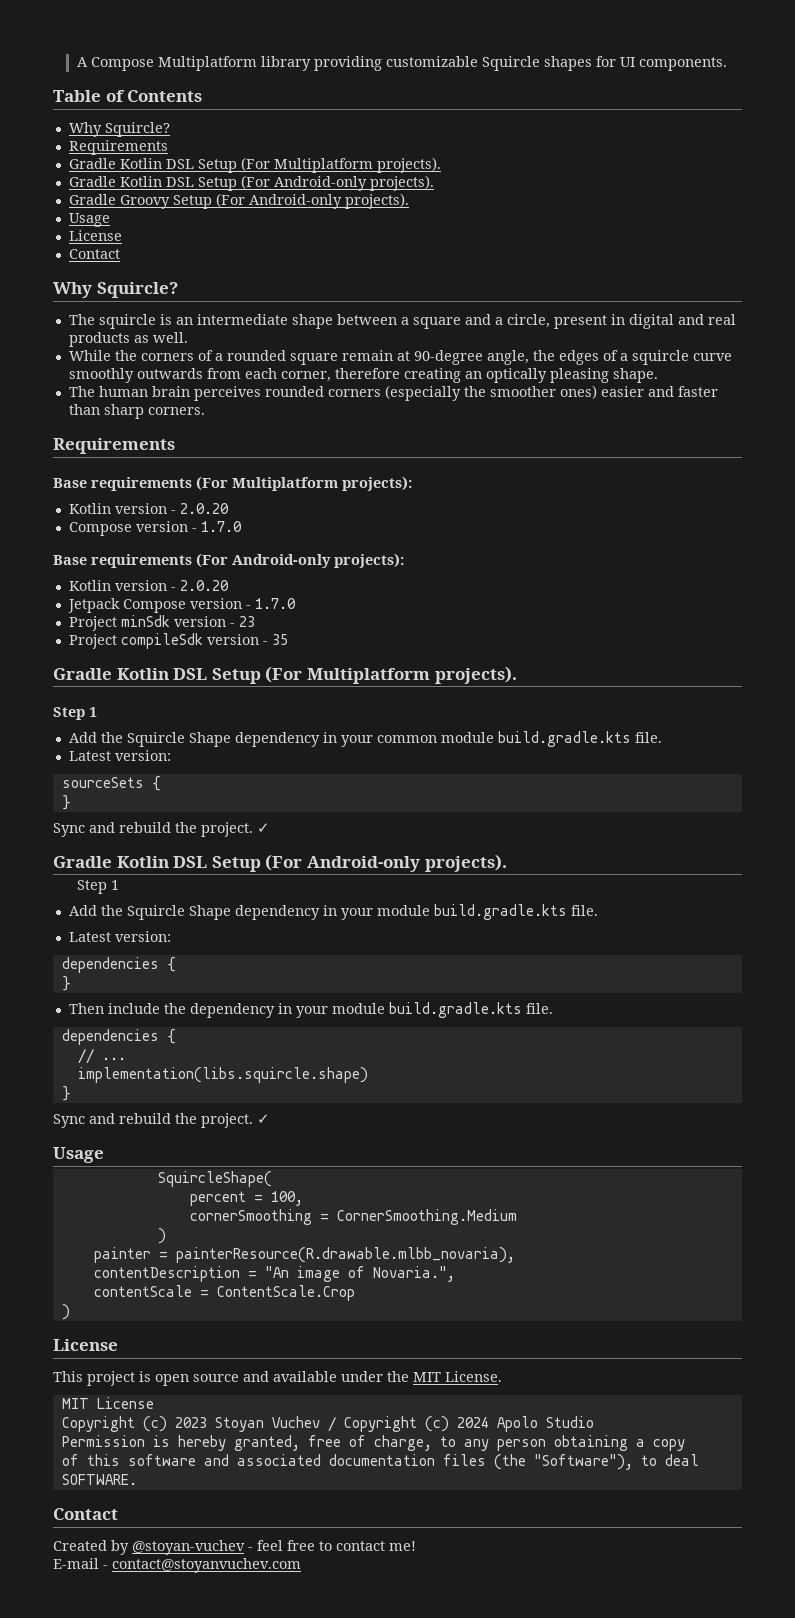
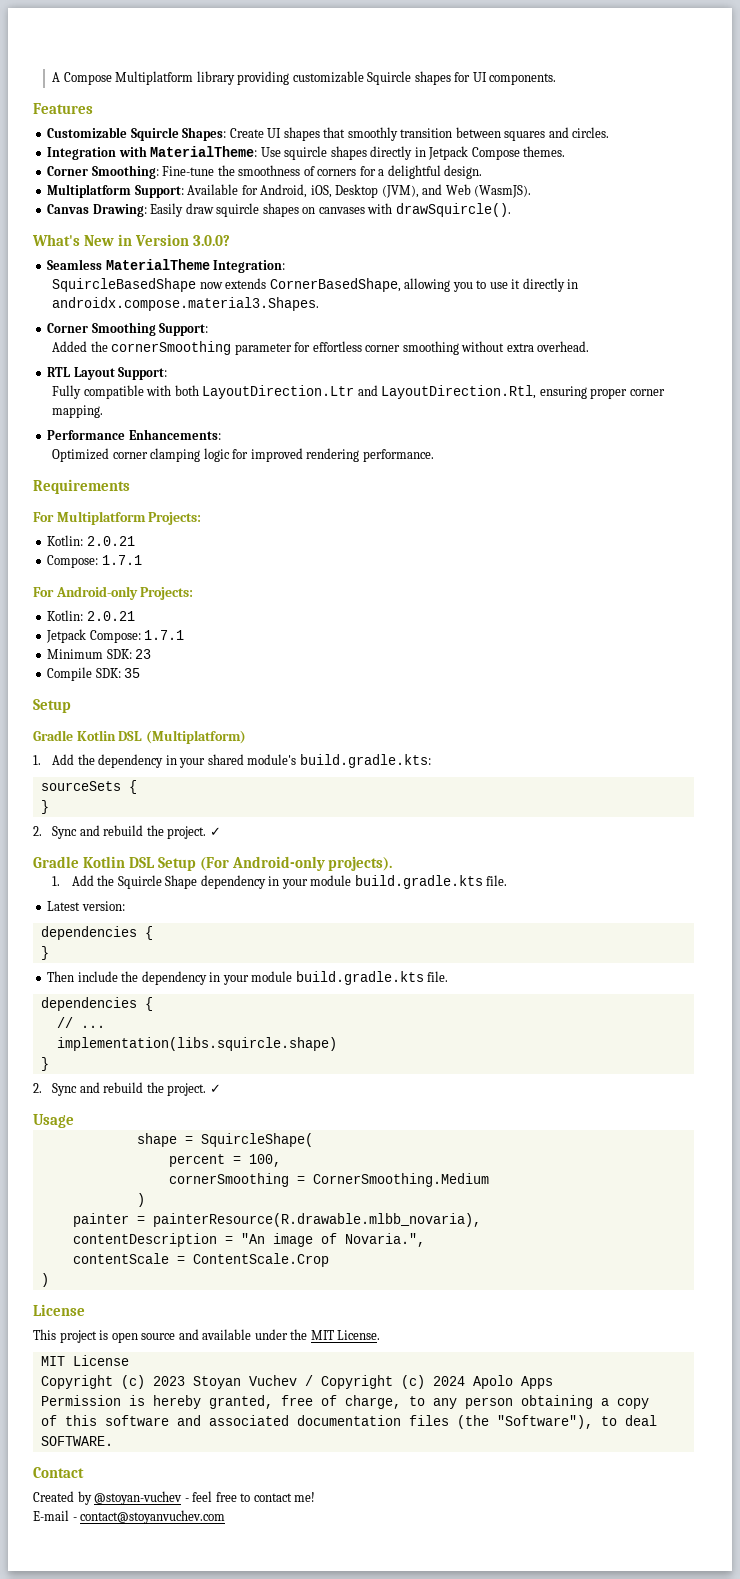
[53,90,203,102] [68,122,170,137] [68,140,168,155] [68,157,441,173] [68,175,434,191] [68,193,409,209] [68,213,110,227] [68,230,122,241] [68,249,120,259] [53,282,178,298] [68,314,736,329] [68,332,188,347] [68,350,732,365] [68,368,658,383] [68,385,718,401] [68,404,205,419] [53,438,175,454] [53,476,412,491] [68,503,229,514] [68,521,242,536] [53,553,404,568] [68,580,229,591] [67,598,296,613] [68,615,255,631] [68,633,288,649] [53,666,517,684] [53,707,97,720] [68,731,662,747] [68,750,171,761] Table of Contents // Why Squircle? // Requirements // Gradle Kotlin DSL Setup (For Multiplatform projects). // Gradle Kotlin DSL Setup (For Android-only projects). // Gradle Groovy Setup (For Android-only projects). // Usage // License // Contact // Why Squircle? // The squircle is an intermediate shape between a square and a circle, present in digital and real products as well. // While the corners of a rounded square remain at 90-degree angle, the edges of a squircle curve smoothly outwards from each corner, therefore creating an optically pleasing shape. // The human brain perceives rounded corners (especially the smoother ones) easier and faster than sharp corners. // Requirements // Base requirements (For Multiplatform projects): // Kotlin version - 2.0.20 // Compose version - 1.7.0 // Base requirements (For Android-only projects): // Kotlin version - 2.0.20 // Jetpack Compose version - 1.7.0 // Project minSdk version - 23 // Project compileSdk version - 35 // Gradle Kotlin DSL Setup (For Multiplatform projects). // Step 1 // Add the Squircle Shape dependency in your common module build.gradle.kts file. // Latest version: -> [33,103,93,114] [47,127,610,141] [47,146,566,160] [47,165,483,179] [47,184,532,198] [47,203,511,217] [32,234,230,246] [47,259,286,273] [52,278,579,292] [52,297,320,311] [47,322,209,336] [52,341,590,355] [47,367,168,380] [52,385,665,399] [52,405,104,418] [47,429,221,440] [52,448,434,462] [33,479,130,494] [33,511,202,525] [47,535,135,546] [47,555,142,568] [33,586,194,600] [47,610,135,621] [46,629,185,643] [47,649,152,659] [47,667,141,681] [33,699,71,713] [33,730,246,744] [33,754,431,768] Features // Customizable Squircle Shapes: Create UI shapes that smoothly transition between squares and circles. // Integration with MaterialTheme: Use squircle shapes directly in Jetpack Compose themes. // Corner Smoothing: Fine-tune the smoothness of corners for a delightful design. // Multiplatform Support: Available for Android, iOS, Desktop (JVM), and Web (WasmJS). // Canvas Drawing: Easily draw squircle shapes on canvases with drawSquircle(). // What's New in Version 3.0.0? // Seamless MaterialTheme Integration: // SquircleBasedShape now extends CornerBasedShape, allowing you to use it directly in androidx.compose.material3.Shapes. // Corner Smoothing Support: // Added the cornerSmoothing parameter for effortless corner smoothing without extra overhead. // RTL Layout Support: // Fully compatible with both LayoutDirection.Ltr and LayoutDirection.Rtl, ensuring proper corner mapping. // Performance Enhancements: // Optimized corner clamping logic for improved rendering performance. // Requirements // For Multiplatform Projects: // Kotlin: 2.0.21 // Compose: 1.7.1 // For Android-only Projects: // Kotlin: 2.0.21 // Jetpack Compose: 1.7.1 // Minimum SDK: 23 // Compile SDK: 35 // Setup // Gradle Kotlin DSL (Multiplatform) // 1. Add the dependency in your shared module's build.gradle.kts:
(71, 802) none -> [33,826,42,836] 2.
[76,880,119,894] Step 1 // -> [52,876,61,886] 1.
(71, 1093) none -> [33,1083,42,1093] 2.
(104, 1155) none -> [136,1133,193,1147] shape =
[545,1416,594,1428] Studio -> [520,1376,553,1389] Apps

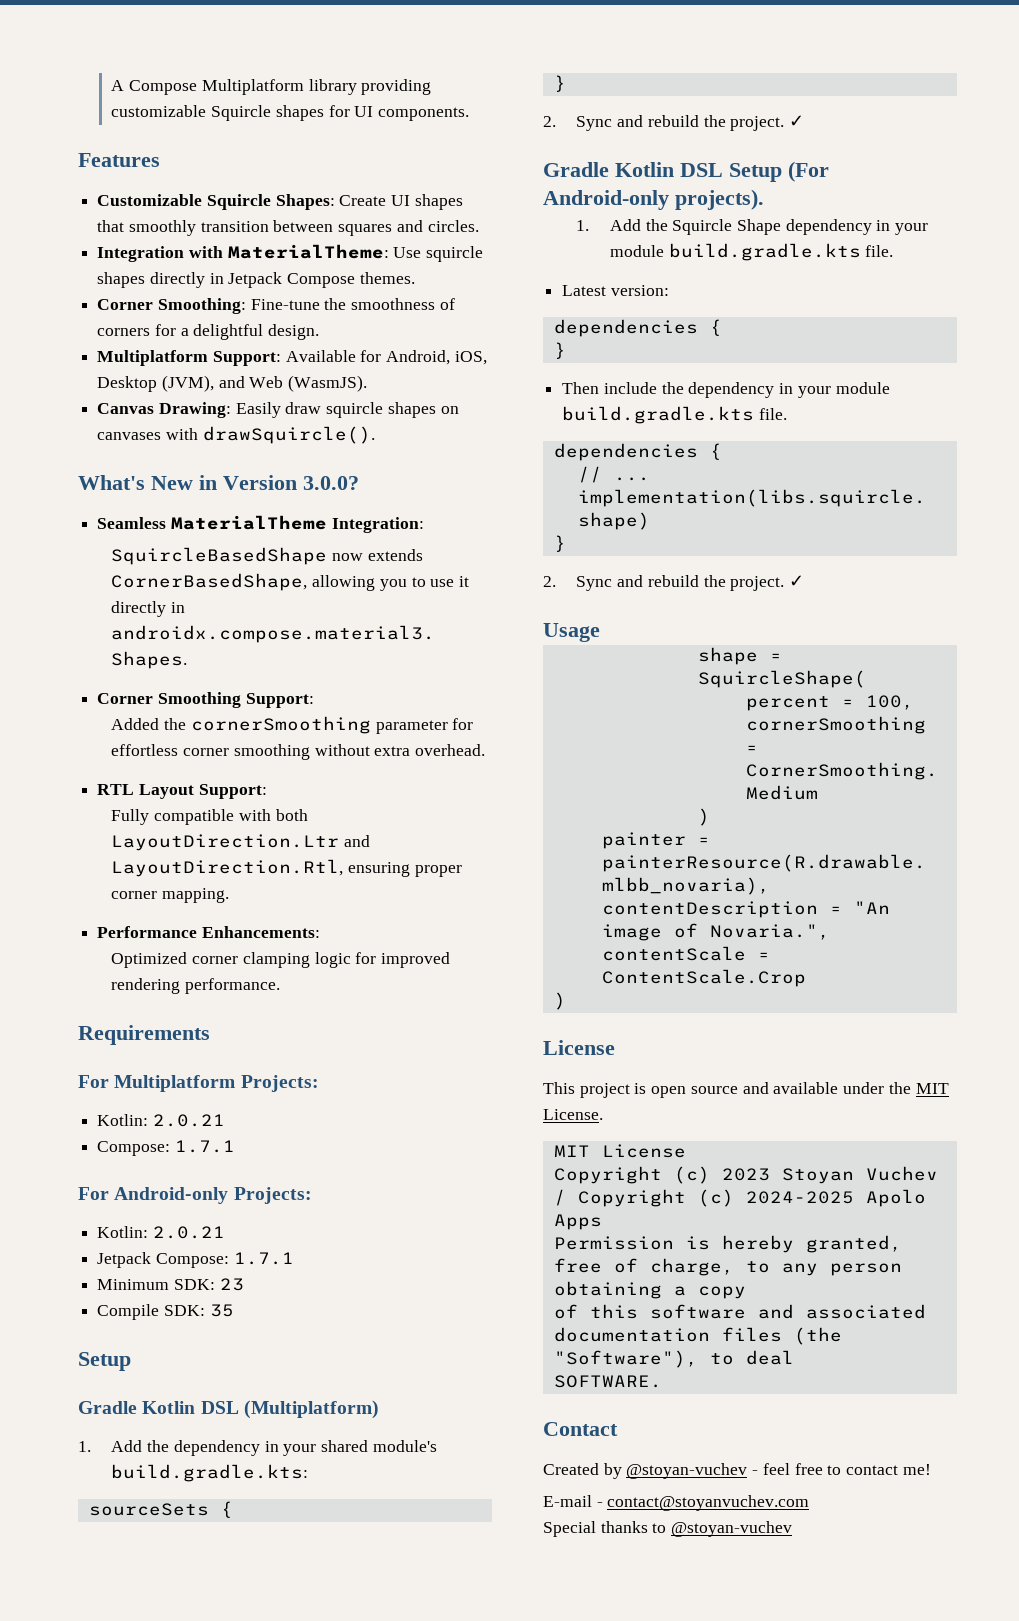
[432,1376,465,1386] 2024 -> [745,1191,854,1204] 2024-2025
(226, 1517) none -> [543,1521,793,1537] // Special thanks to @stoyan-vuchev

